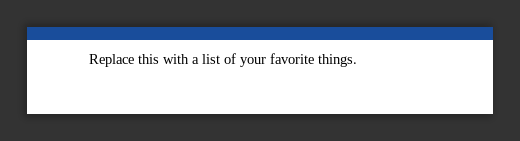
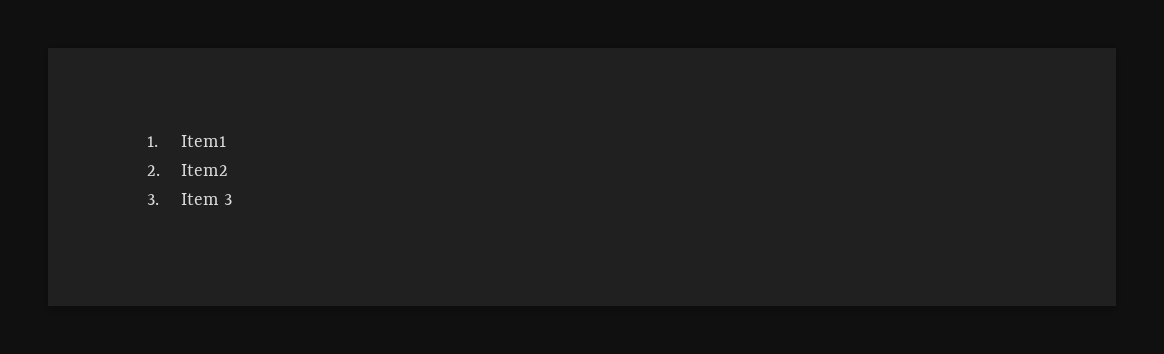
[89,53,357,67] Replace this with a list of your favorite things. -> [147,135,226,147] [147,164,228,176] [147,193,232,205] 1. Item1 // 2. Item2 // 3. Item 3

